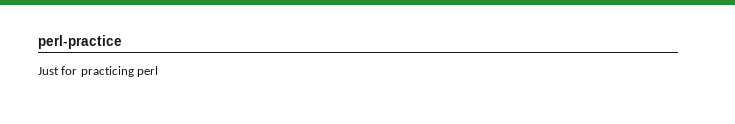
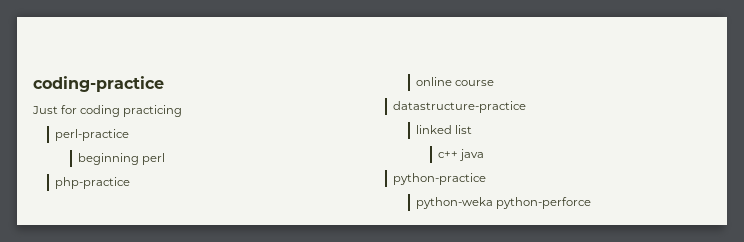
[38,35,122,49] perl-practice -> [33,76,164,92] coding-practice
(78, 70) none -> [80,105,121,117] coding
(134, 71) none -> [55,129,130,141] [77,153,139,165] // perl-practice // beginning
(159, 71) none -> [55,177,131,189] [415,77,495,86] [393,101,527,113] [415,125,473,134] [438,149,485,161] [393,173,487,185] [415,197,592,209] // php-practice // online course // datastructure-practice // linked list // c++ java // python-practice // python-weka python-perforce

